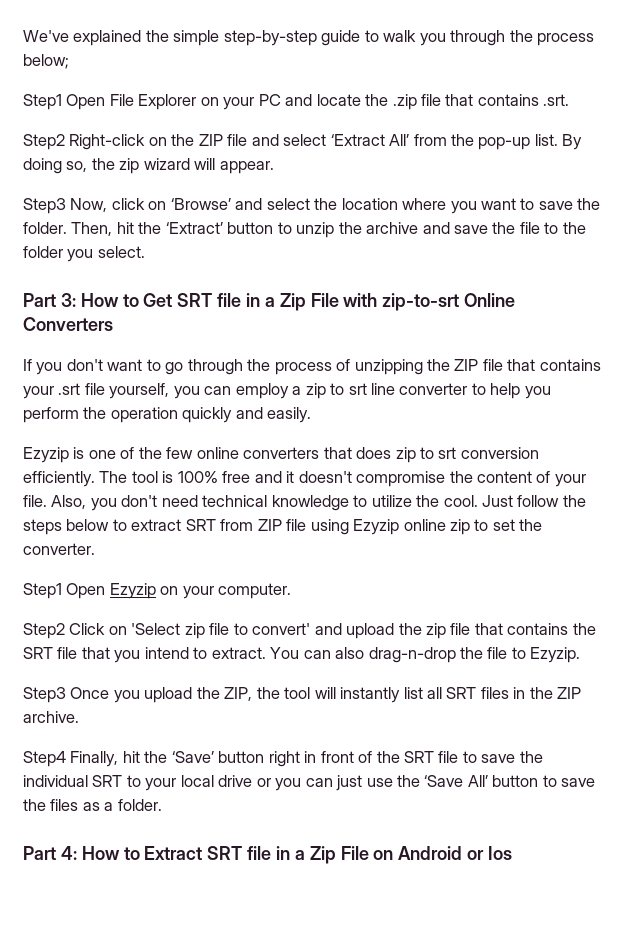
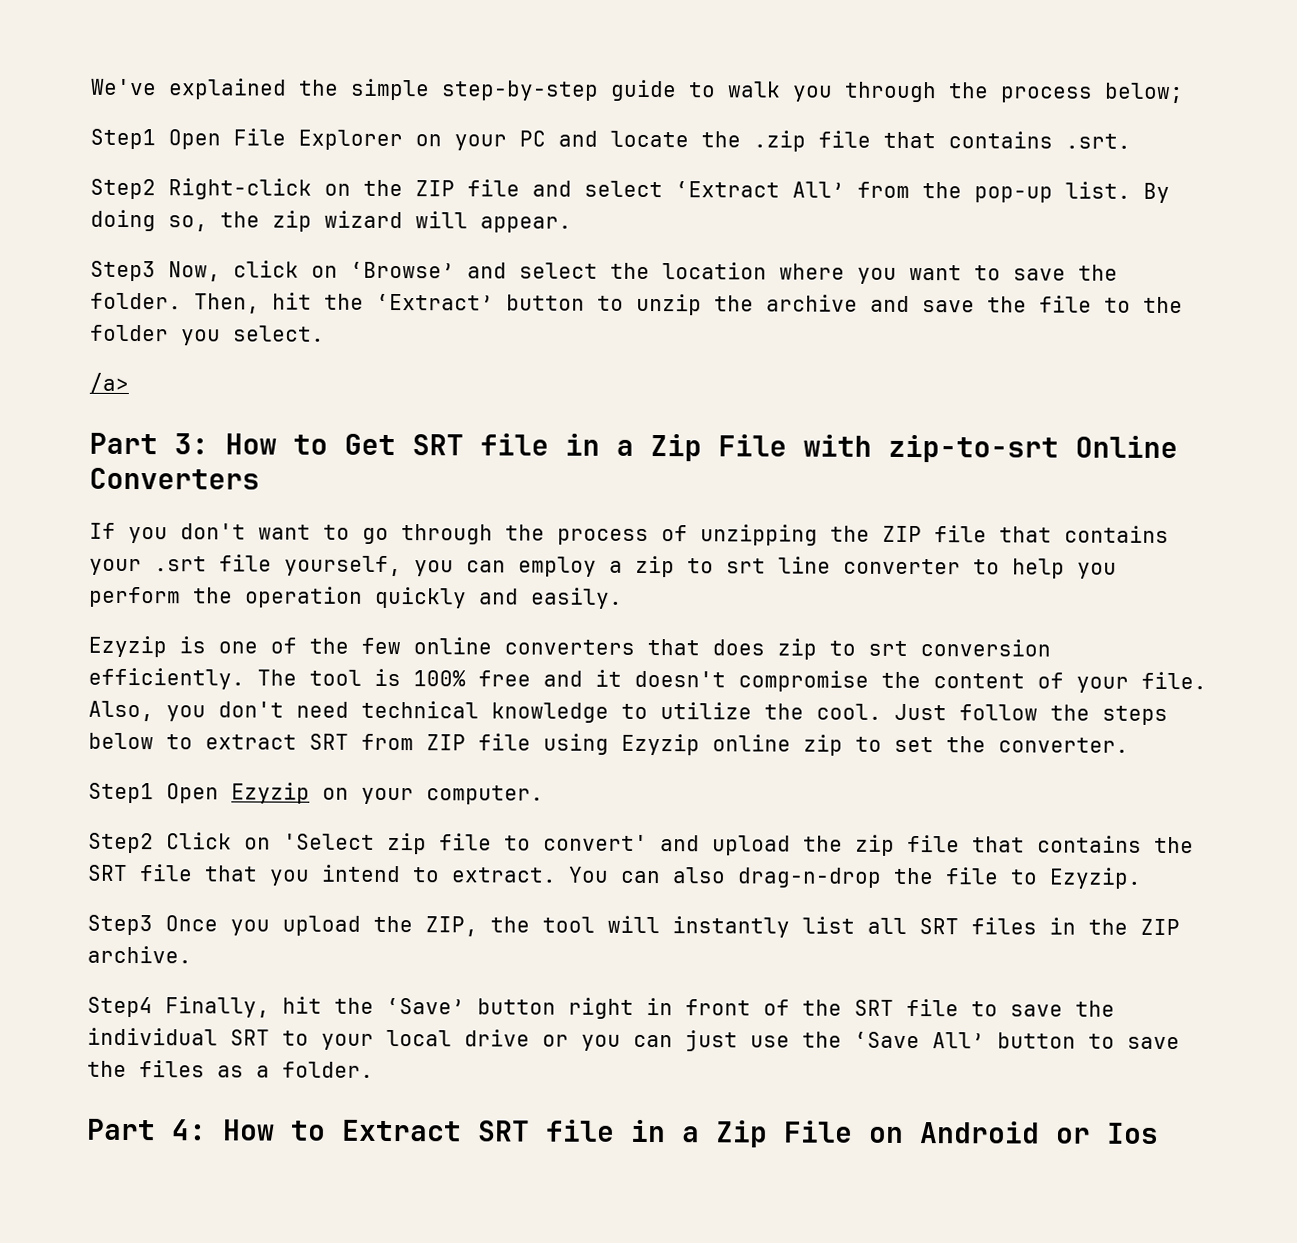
(145, 252) none -> [89,372,129,394] // /a>

